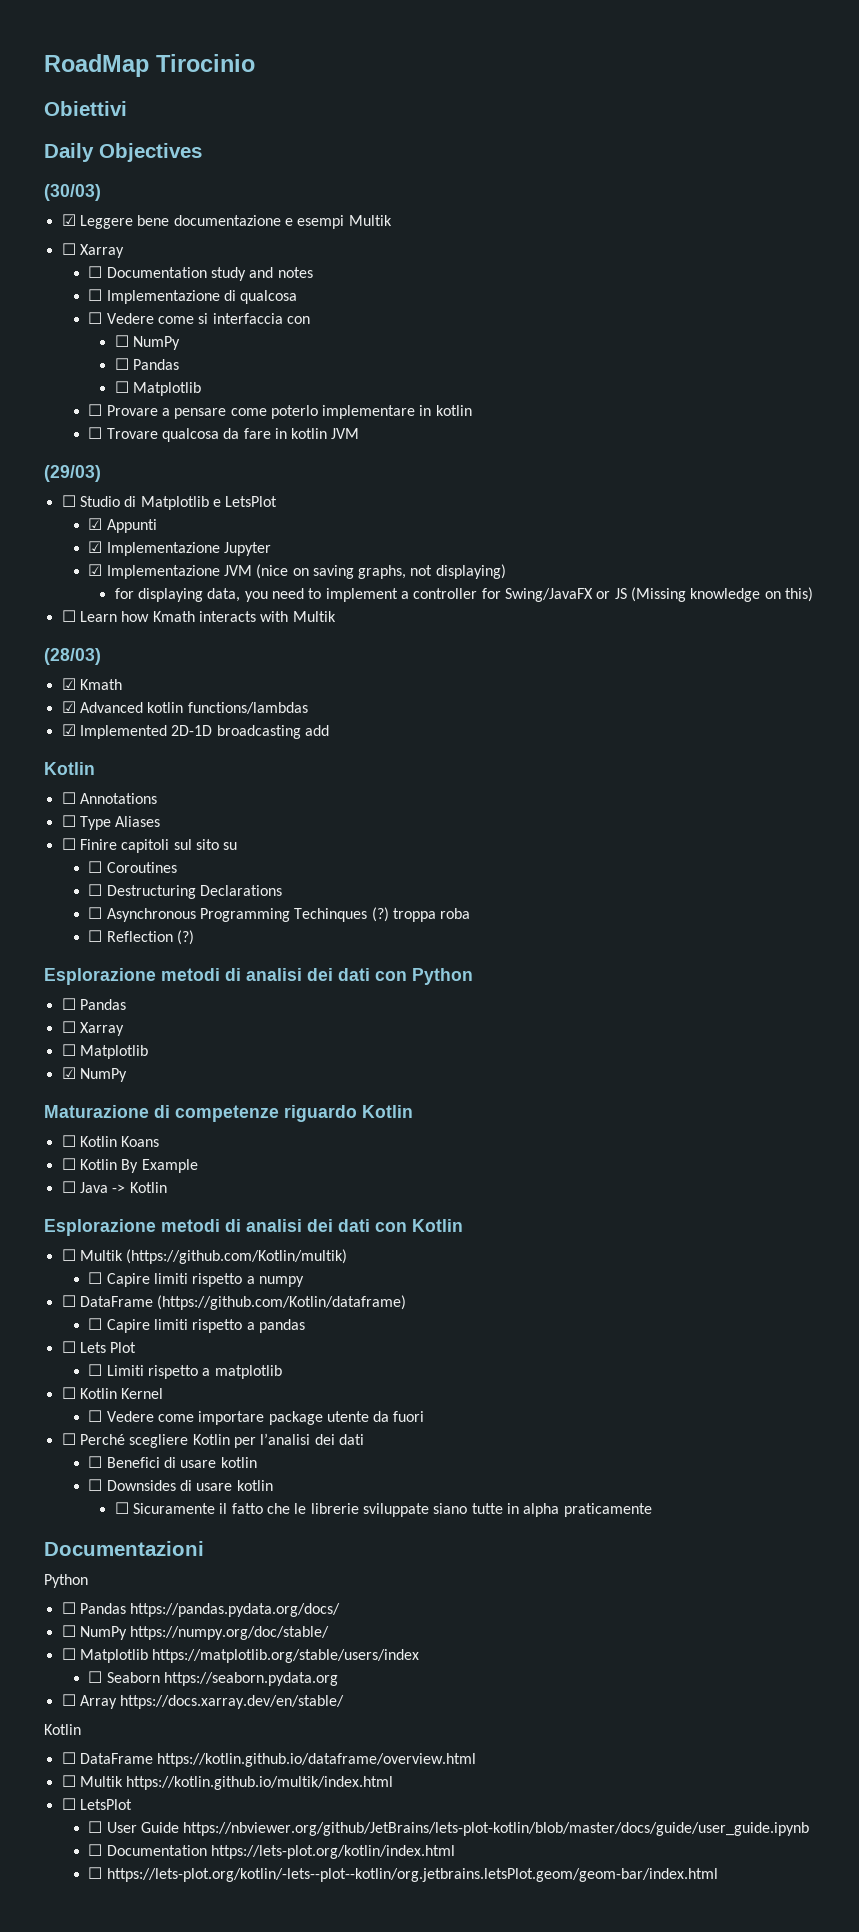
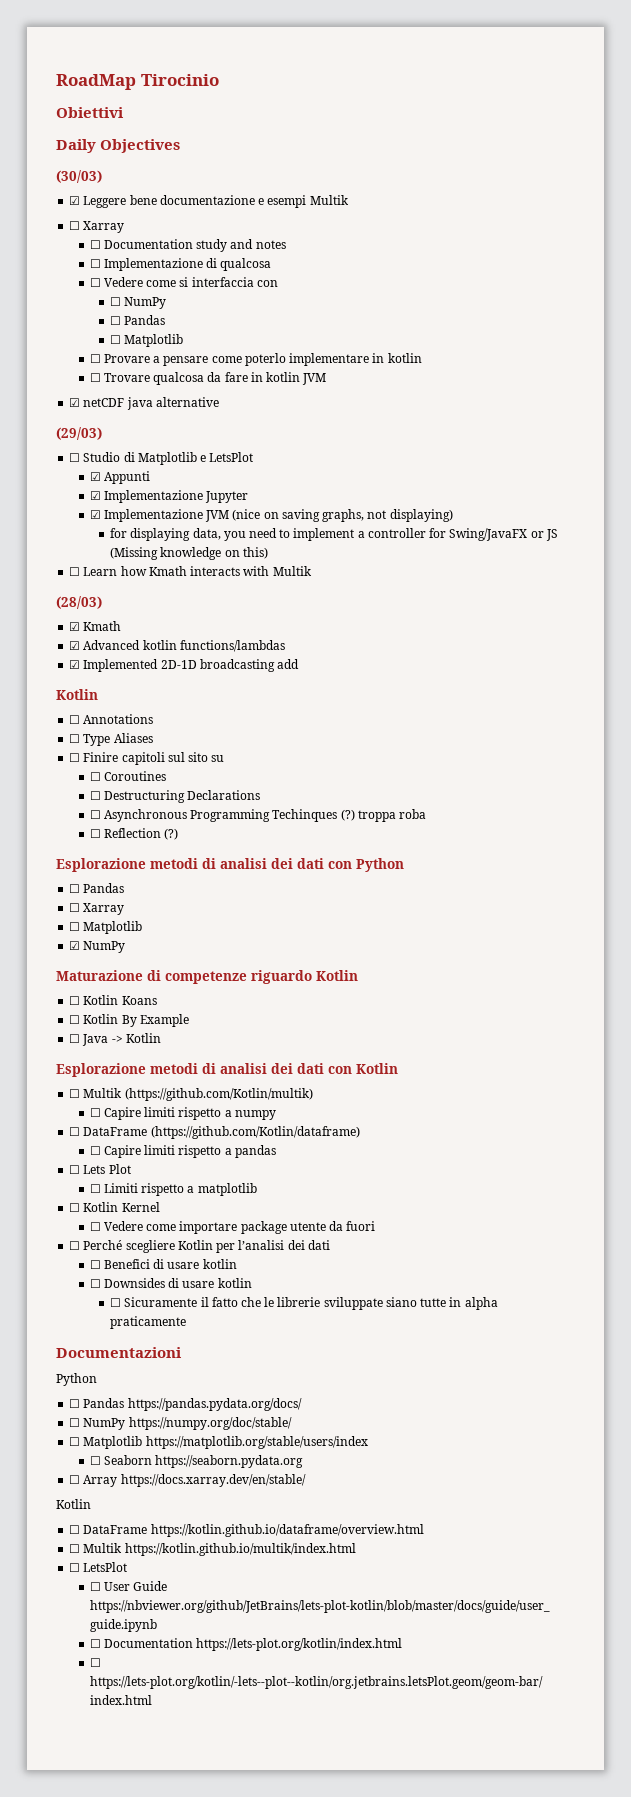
(360, 433) none -> [69,397,219,410] // ☑ netCDF java alternative

